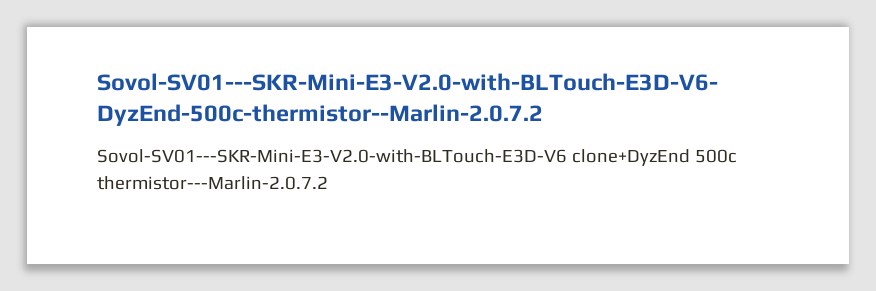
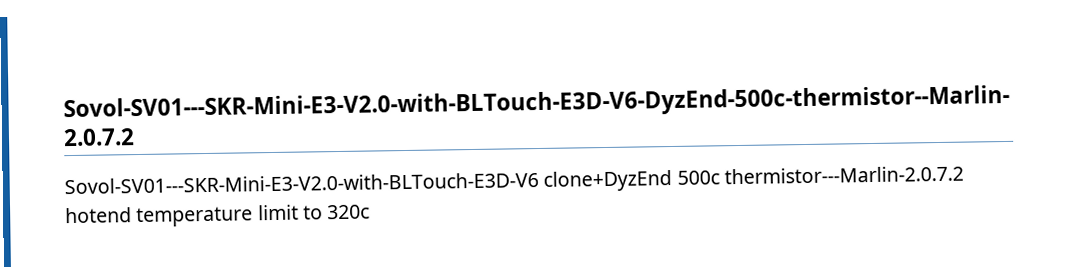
(328, 183) none -> [65,204,371,228] hotend temperature limit to 320c

